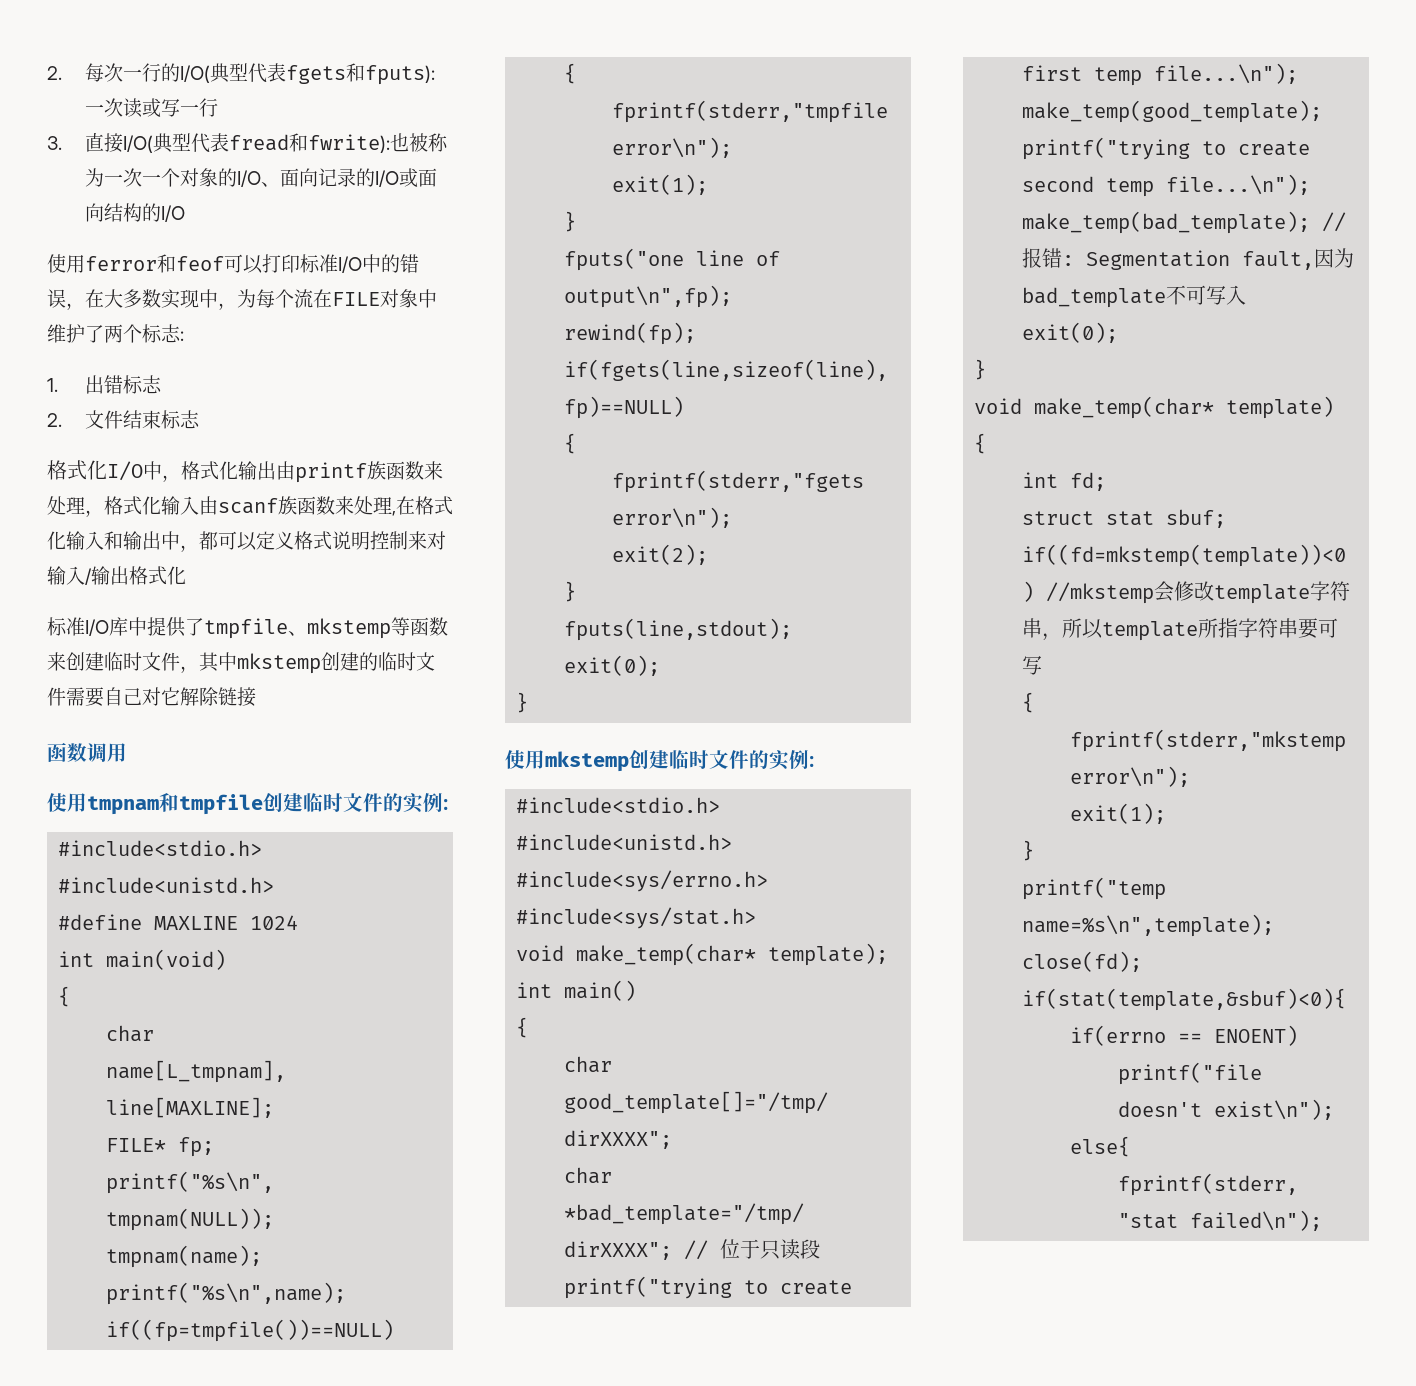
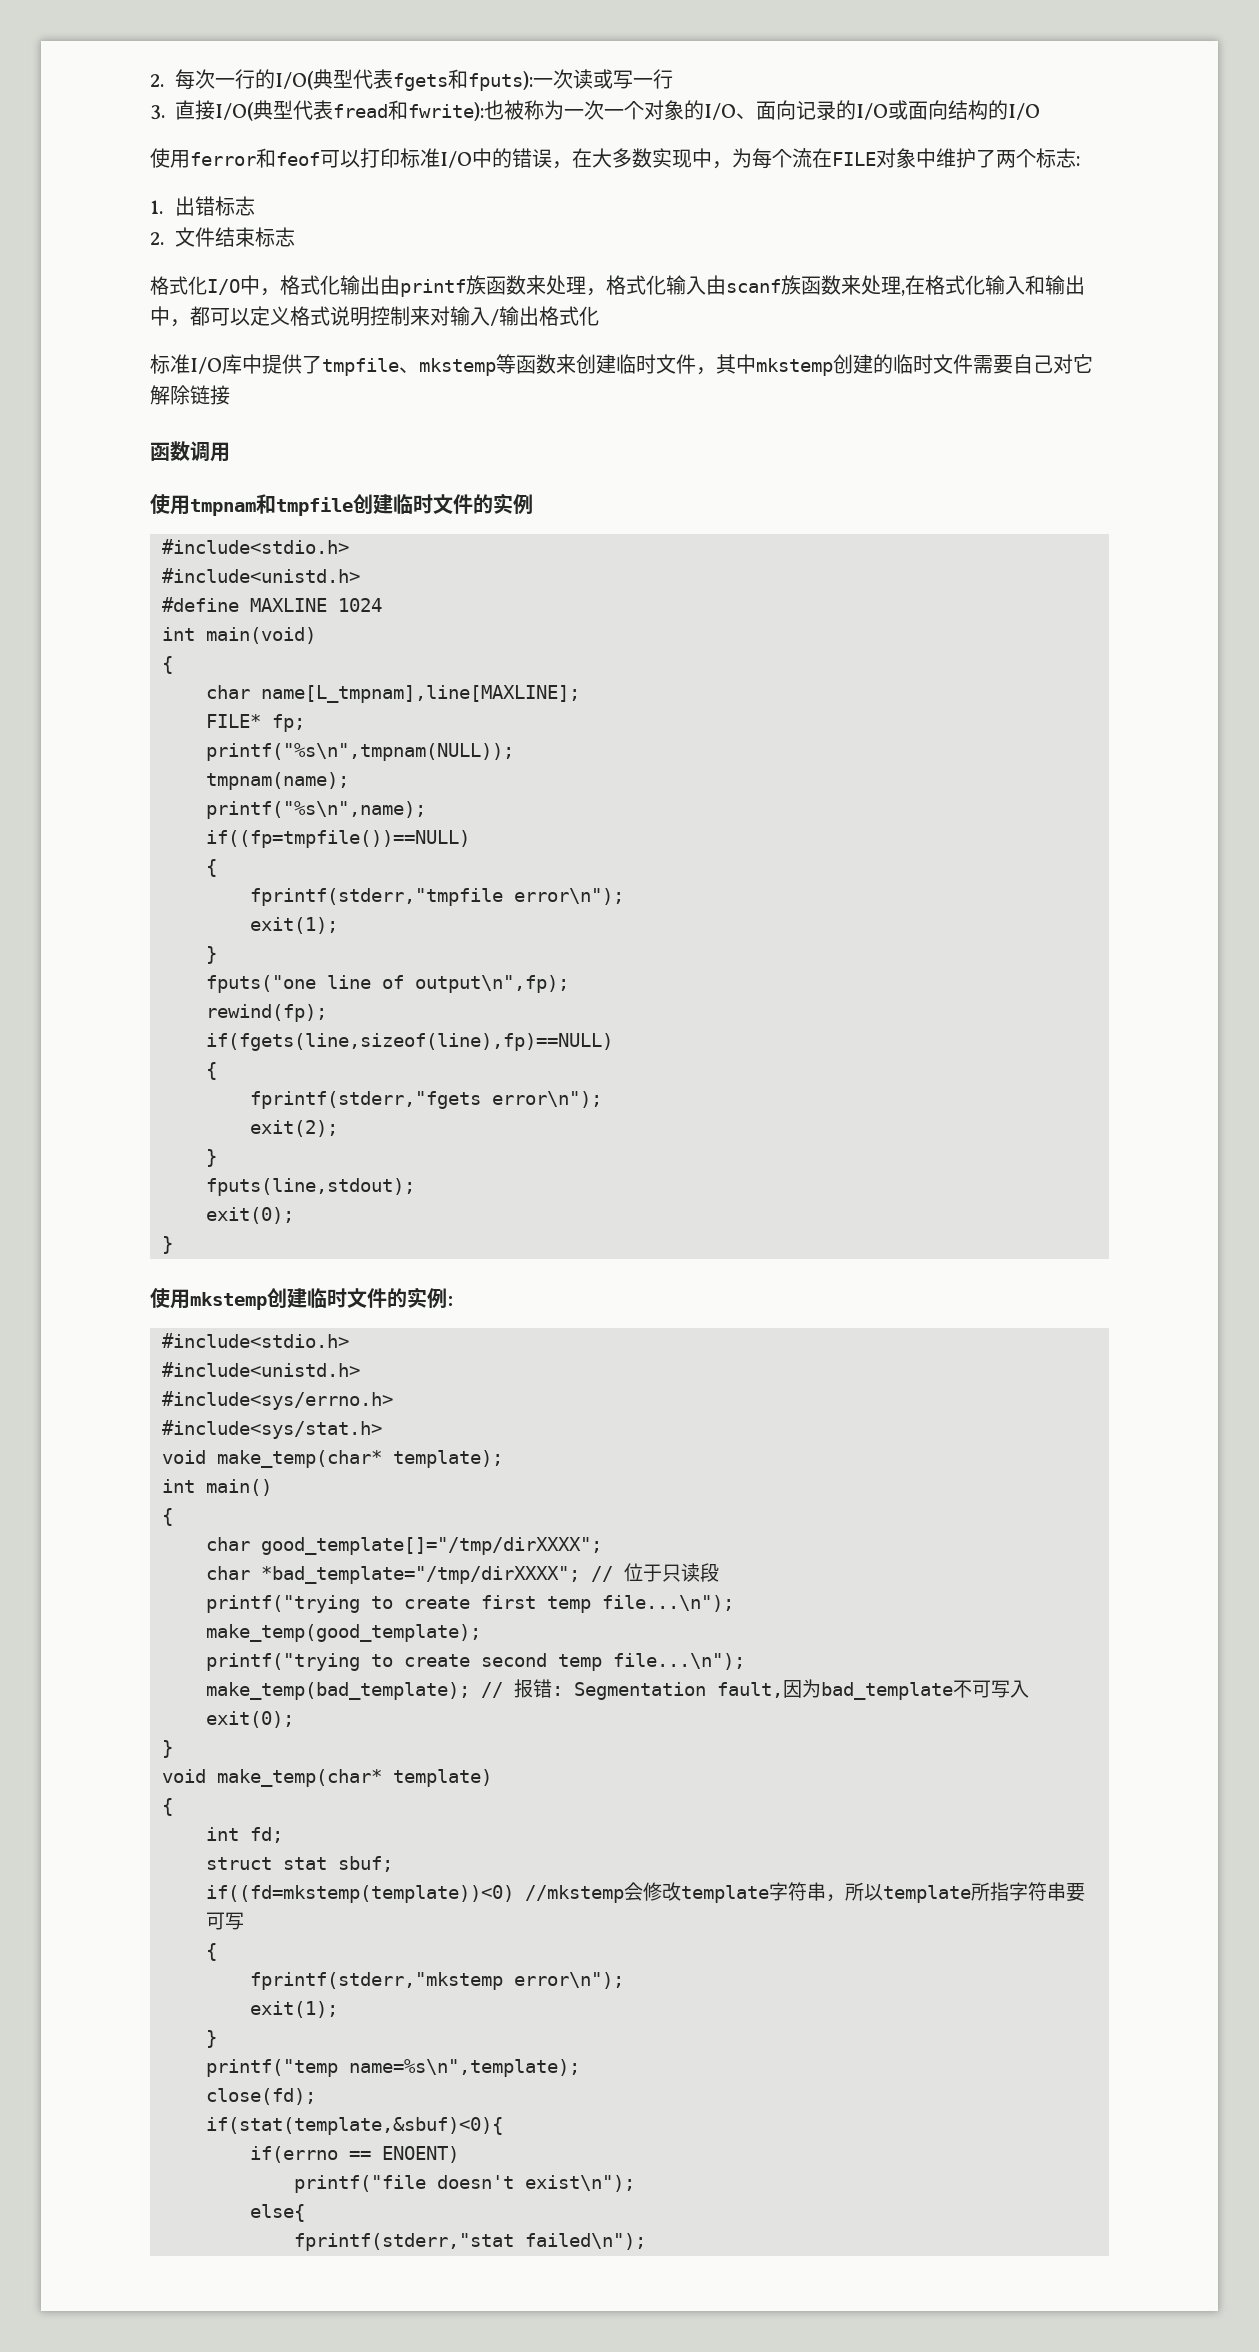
[443,799,448,810] : -> (533, 504) none

